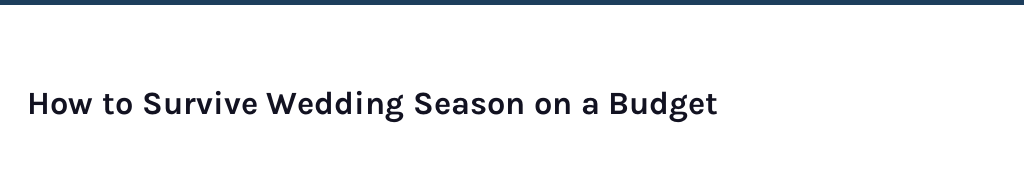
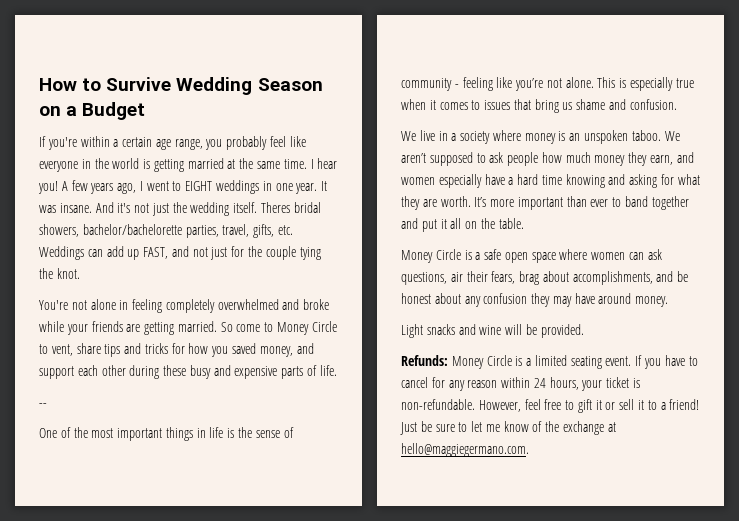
(719, 107) none -> [39,136,306,150] [39,158,338,172] [38,180,328,194] [39,202,321,216] [39,224,293,238] [39,246,321,260] [39,268,80,279] [39,299,330,313] [39,321,337,335] [39,343,314,357] [39,365,337,379] [39,403,47,407] [39,427,294,441] [401,77,694,91] [401,99,677,113] [401,130,680,144] [401,152,694,166] [401,174,700,188] [401,196,689,210] [401,218,524,232] [401,249,662,263] [401,271,689,285] [401,293,669,307] [401,324,584,338] [401,355,698,369] [401,377,641,391] [401,399,700,413] [400,421,616,435] [401,443,529,457] // If you're within a certain age range, you probably feel like everyone in the world is getting married at the same time. I hear you! A few years ago, I went to EIGHT weddings in one year. It was insane. And it's not just the wedding itself. Theres bridal showers, bachelor/bachelorette parties, travel, gifts, etc. Weddings can add up FAST, and not just for the couple tying the knot. // You're not alone in feeling completely overwhelmed and broke while your friends are getting married. So come to Money Circle to vent, share tips and tricks for how you saved money, and support each other during these busy and expensive parts of life. // -- // One of the most important things in life is the sense of community - feeling like you’re not alone. This is especially true when it comes to issues that bring us shame and confusion. // We live in a society where money is an unspoken taboo. We aren’t supposed to ask people how much money they earn, and women especially have a hard time knowing and asking for what they are worth. It’s more important than ever to band together and put it all on the table. // Money Circle is a safe open space where women can ask questions, air their fears, brag about accomplishments, and be honest about any confusion they may have around money. // Light snacks and wine will be provided. // Refunds: Money Circle is a limited seating event. If you have to cancel for any reason within 24 hours, your ticket is non-refundable. However, feel free to gift it or sell it to a friend! Just be sure to let me know of the exchange at hello@maggiegermano.com.

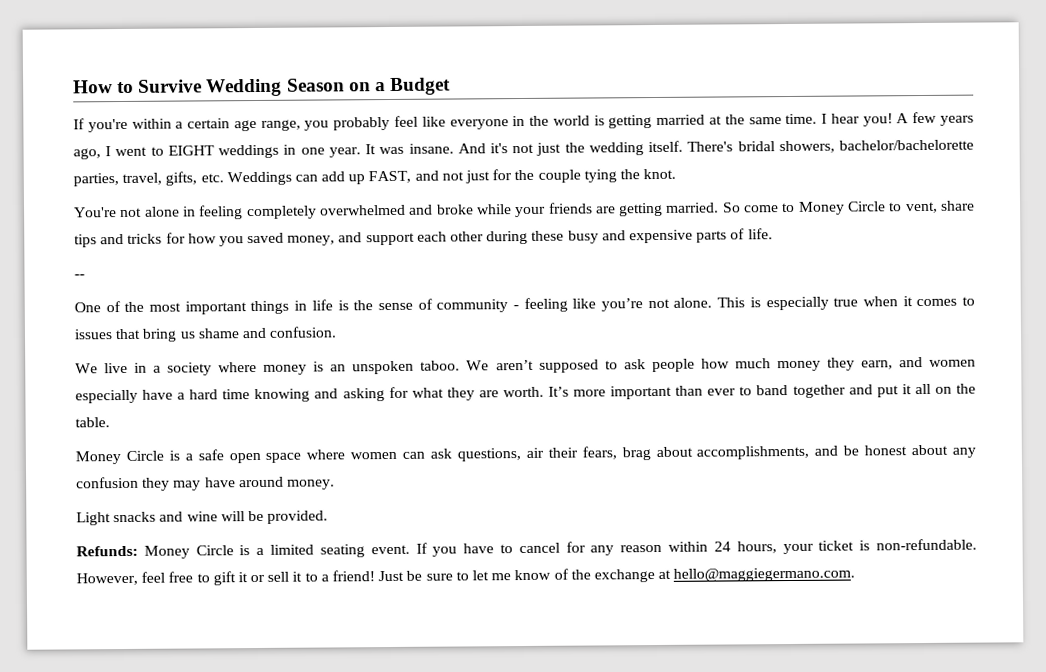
[261,202,291,213] Theres -> [687,141,734,152] There's

